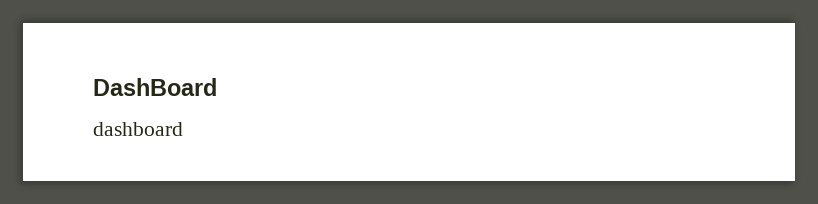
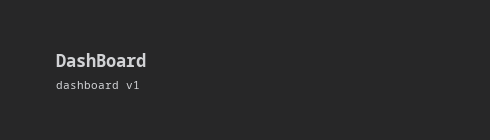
(183, 129) none -> [126,81,140,89] v1

